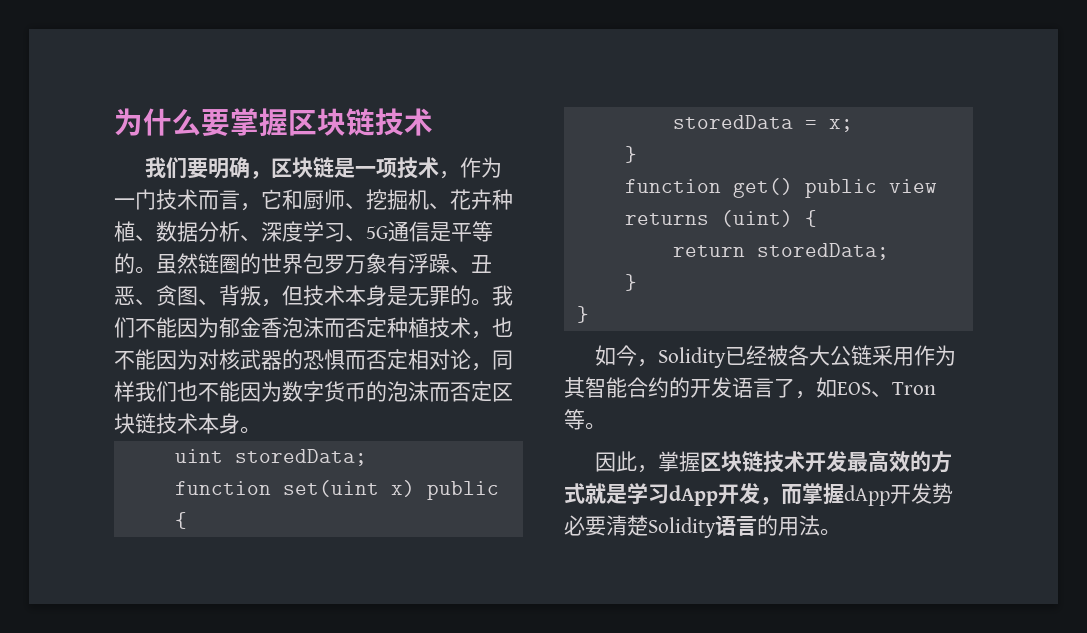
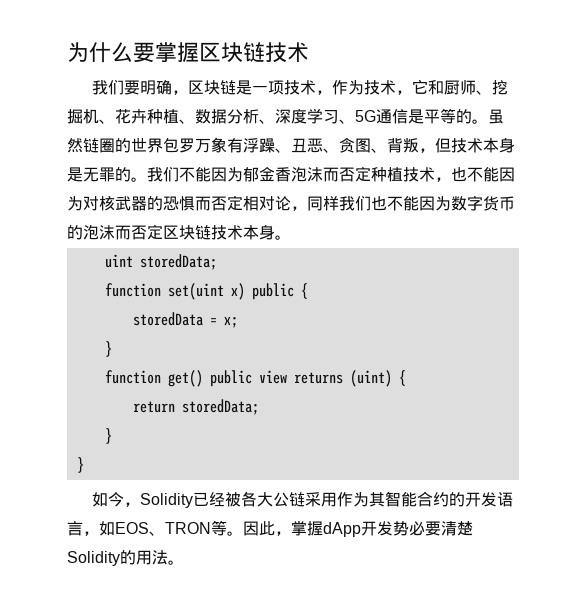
[114,189,240,210] 一门技术而言 -> [363,80,396,95] 技术
[774,378,795,398] 了 -> (83, 528) none
[892,382,936,395] Tron -> [165,522,211,534] TRON
(606, 426) // -> (243, 533) none
[700,451,953,473] [564,483,844,506] 区块链技术开发最高效的方式就是学习dApp开发，而掌握 -> (323, 528) none
[715,515,757,536] 语言 -> (120, 558) none

